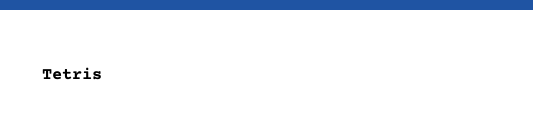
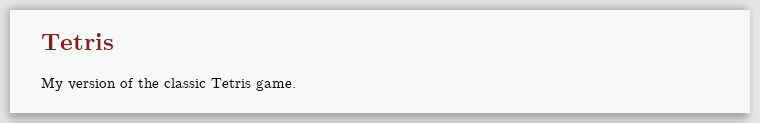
[42,67,102,80] Tetris -> [41,33,114,50] [41,77,296,91] Tetris // My version of the classic Tetris game.

